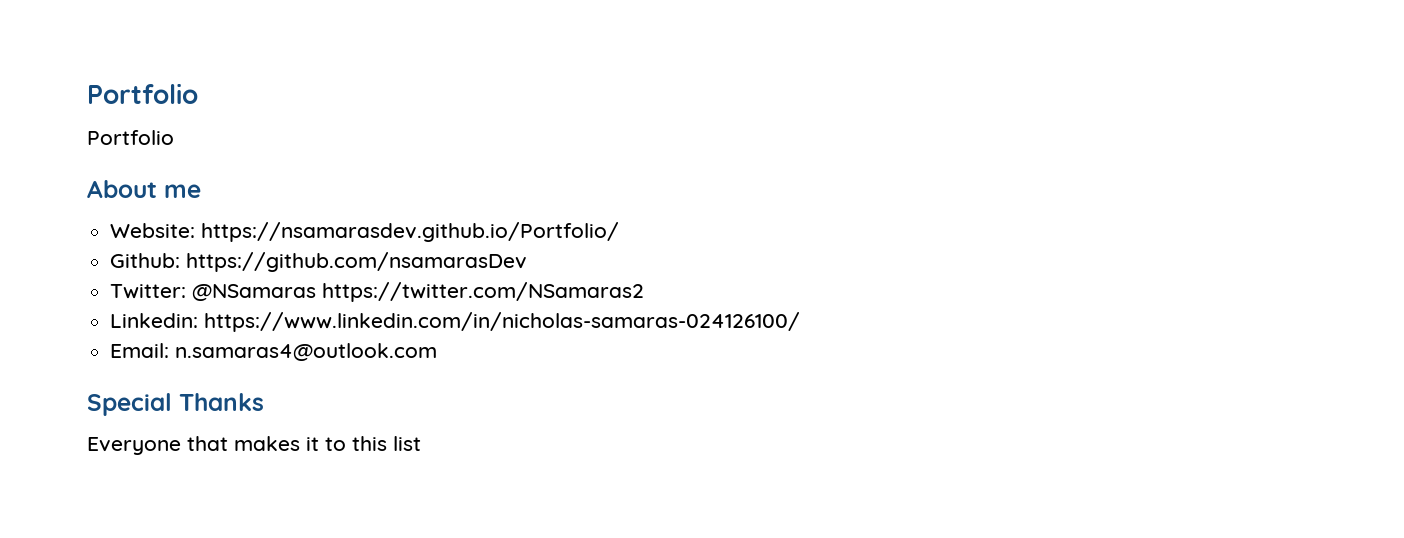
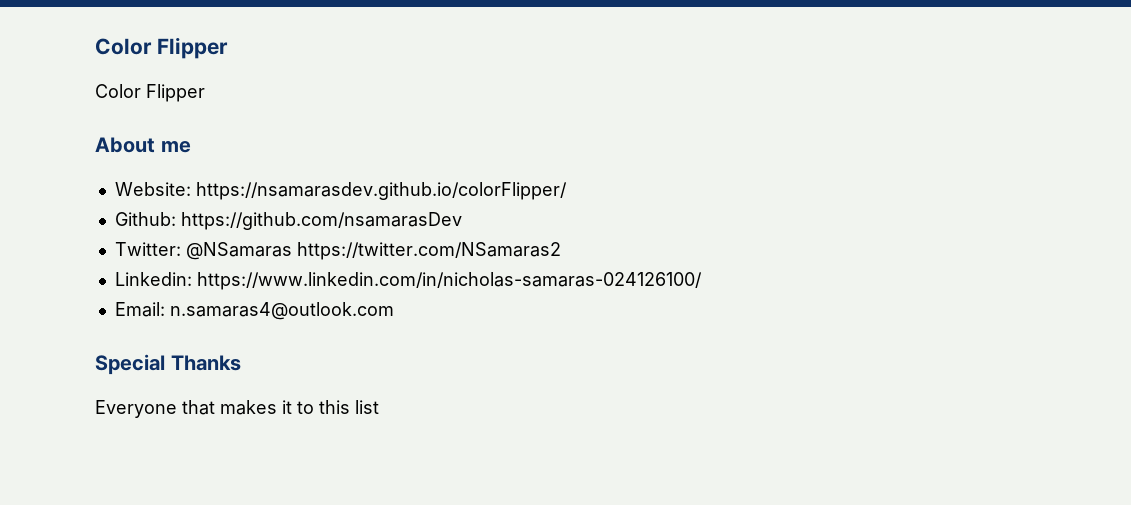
[87,83,198,104] [87,130,174,145] Portfolio // Portfolio -> [95,37,228,59] [95,84,205,102] Color Flipper // Color Flipper
[201,222,620,242] https://nsamarasdev.github.io/Portfolio/ -> [195,182,567,200] https://nsamarasdev.github.io/colorFlipper/

